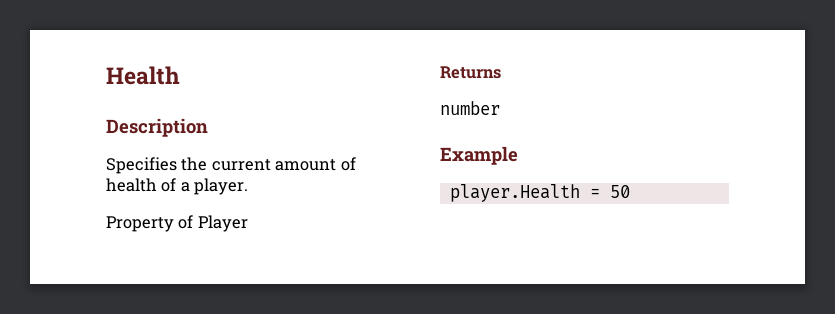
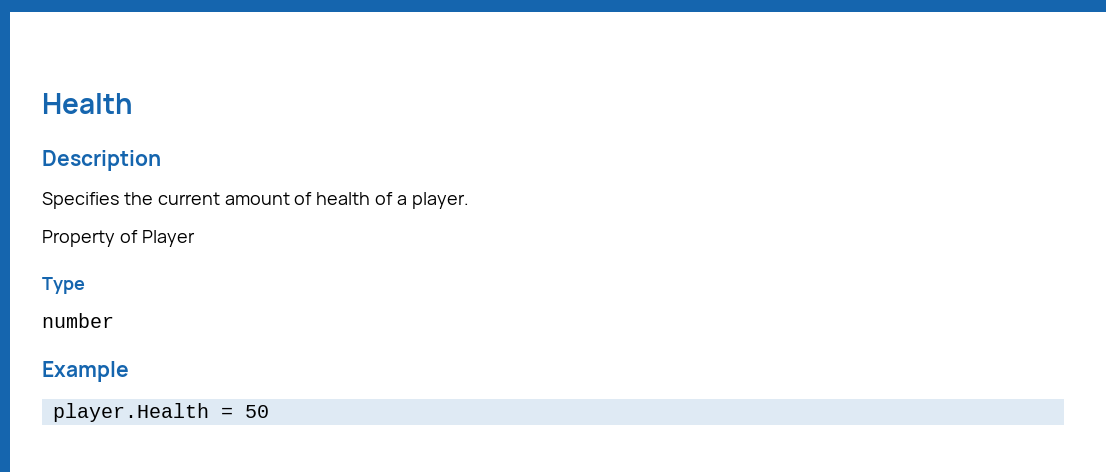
[440,66,501,79] Returns -> [42,277,85,294] Type

